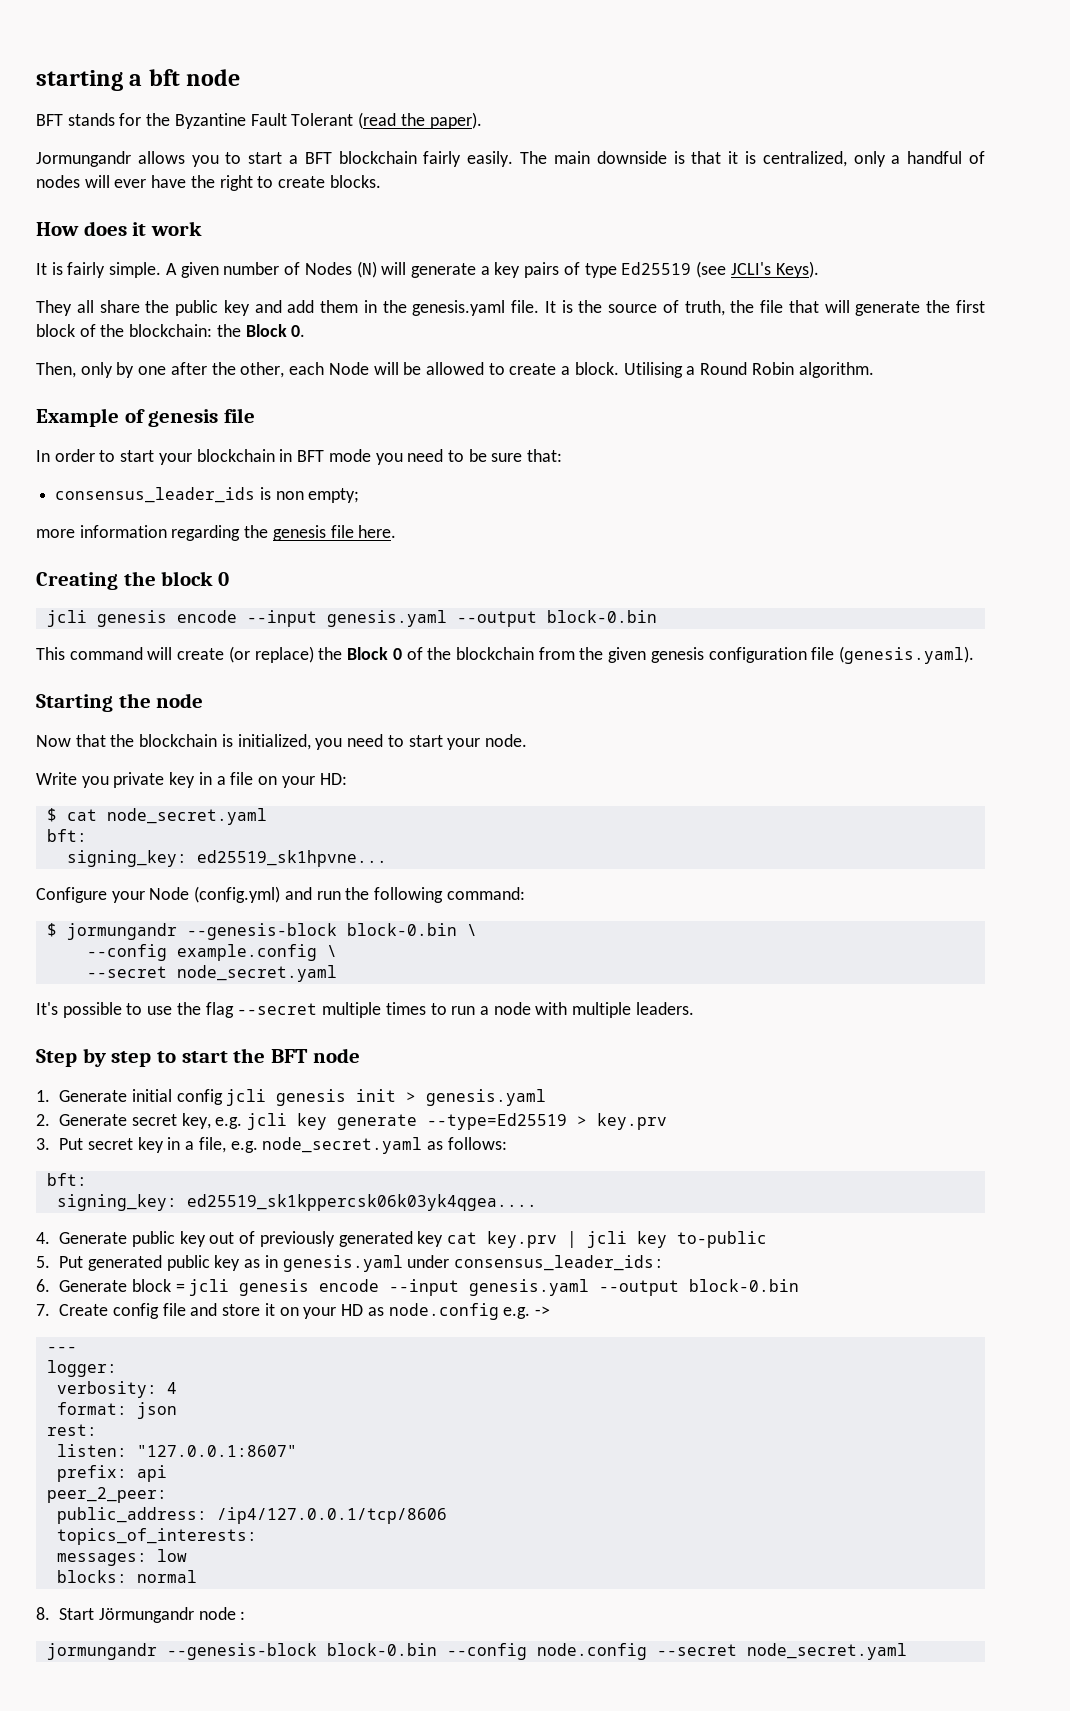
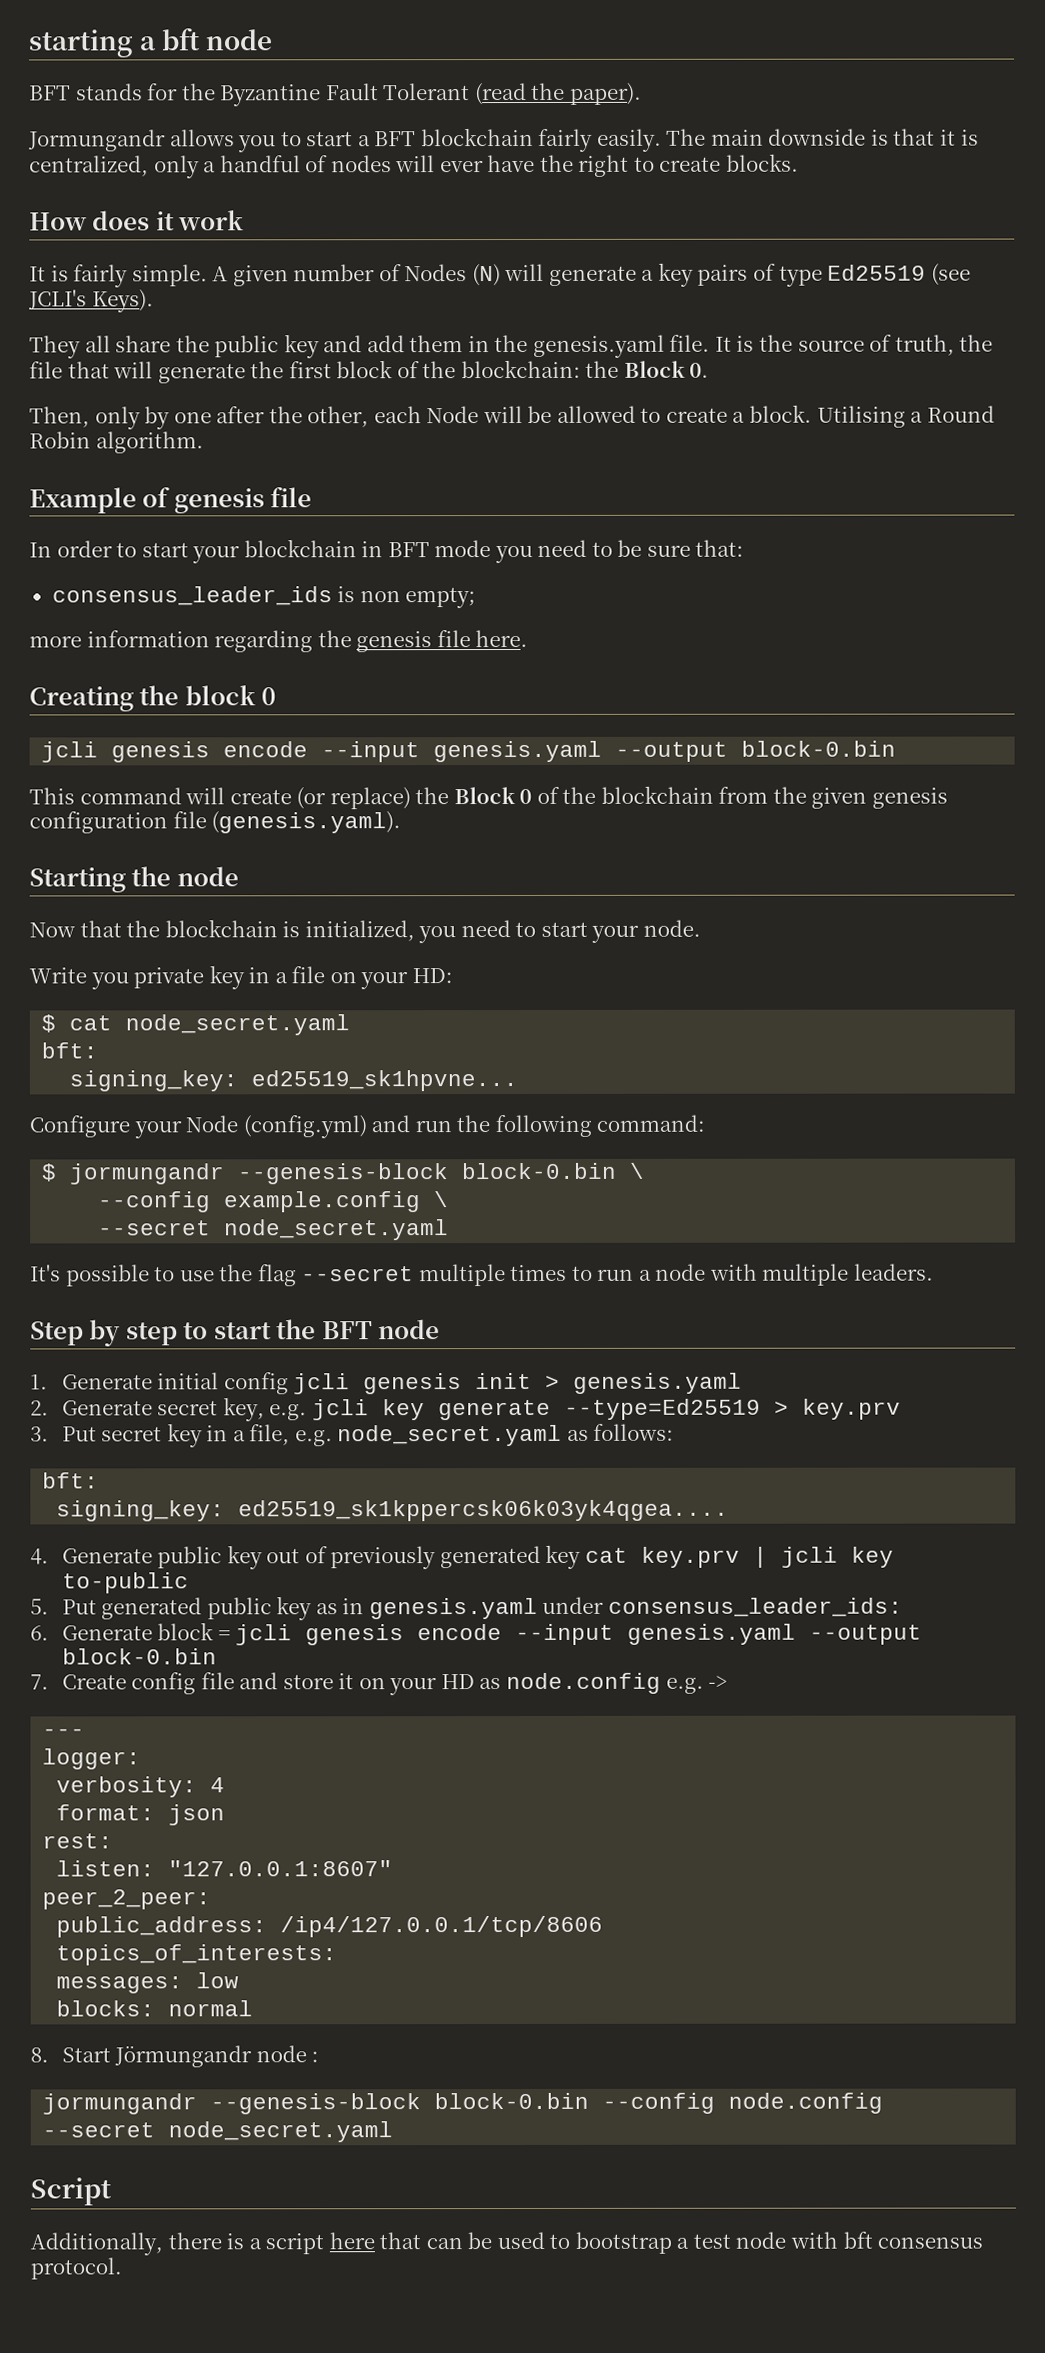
[56,1465,167,1482] // prefix: api -> (394, 1868) none
(907, 1651) none -> [30,2177,112,2206] [30,2231,984,2256] [30,2257,122,2280] // Script // Additionally, there is a script here that can be used to bootstrap a test node with bft consensus protocol.

